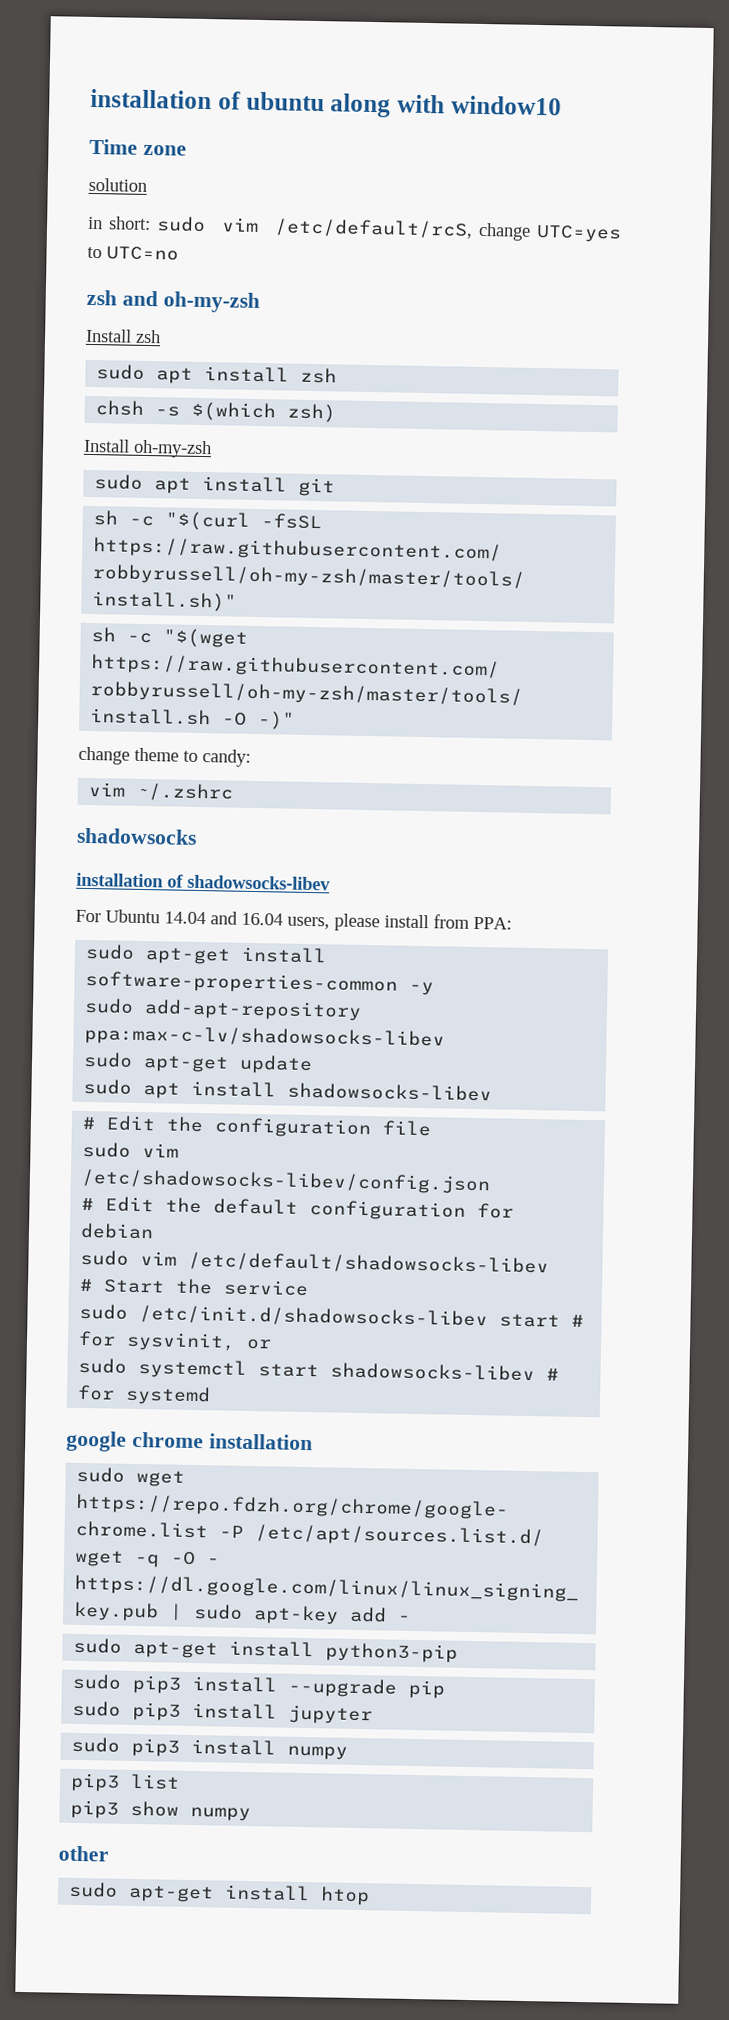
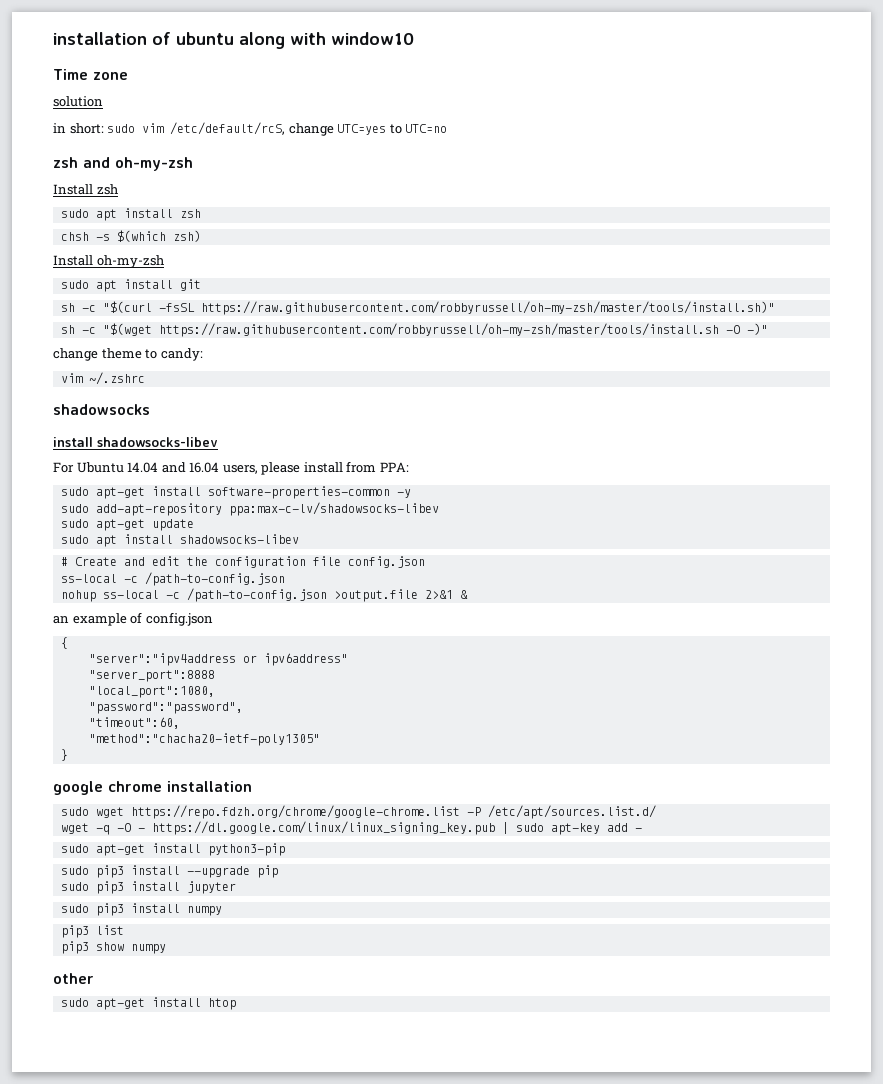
[76,872,184,888] installation of -> [53,437,93,447] install
[106,1115,157,1132] Edit -> [74,556,180,566] Create and edit
[82,1141,180,1158] [81,1168,492,1195] [81,1196,515,1221] [80,1222,155,1240] [80,1249,550,1276] [79,1278,310,1297] [79,1303,585,1329] [78,1330,273,1352] [78,1357,560,1382] [77,1384,212,1406] // sudo vim /etc/shadowsocks-libev/config.json // # Edit the default configuration for debian // sudo vim /etc/default/shadowsocks-libev // # Start the service // sudo /etc/init.d/shadowsocks-libev start # for sysvinit, or // sudo systemctl start shadowsocks-libev # for systemd -> [347,556,425,568] [60,572,285,586] [60,588,468,602] [53,612,213,626] [60,637,68,649] [88,653,348,666] [88,670,215,682] [88,686,215,698] [88,702,243,714] [88,717,180,729] [88,733,320,746] [60,749,68,761] config.json // ss-local -c /path-to-config.json // nohup ss-local -c /path-to-config.json >output.file 2>&1 & // an example of config.json // { // "server":"ipv4address or ipv6address" // "server_port":8888 // "local_port":1080, // "password":"password", // "timeout":60, // "method":"chacha20-ietf-poly1305" // }

